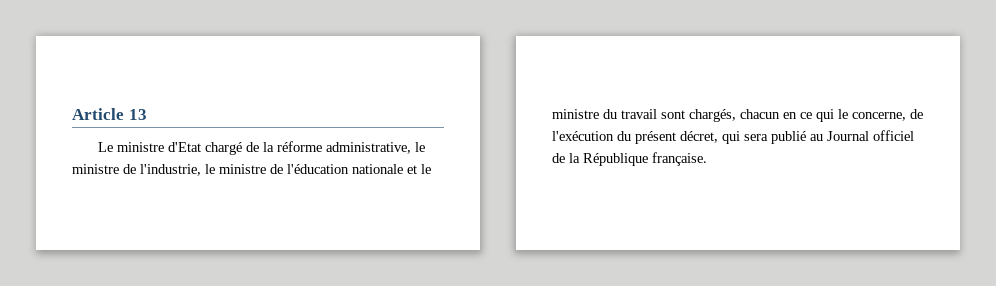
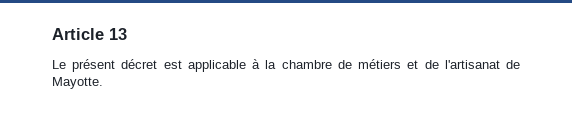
[117,141,426,155] [72,164,431,176] [552,109,923,122] [552,130,914,144] [552,152,707,166] ministre d'Etat chargé de la réforme administrative, le ministre de l'industrie, le ministre de l'éducation nationale et le ministre du travail sont chargés, chacun en ce qui le concerne, de l'exécution du présent décret, qui sera publié au Journal officiel de la République française. -> [72,59,520,72] [52,77,103,89] présent décret est applicable à la chambre de métiers et de l'artisanat de Mayotte.

